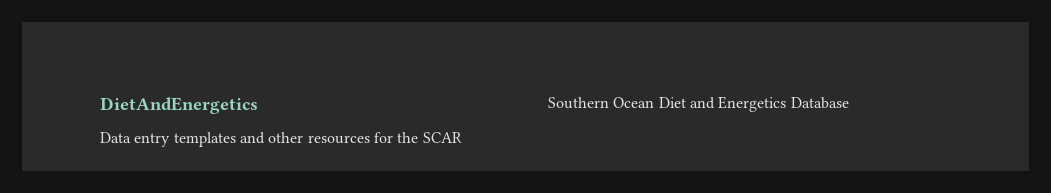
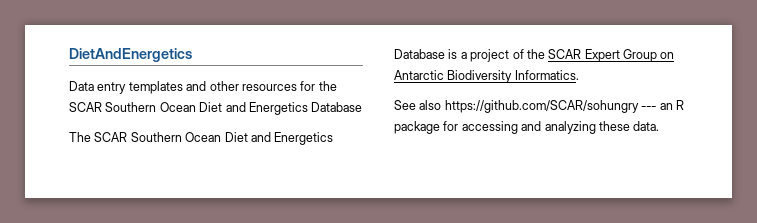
(849, 103) none -> [69,132,334,145] [394,49,675,62] [394,70,579,83] [394,100,684,113] [394,121,660,134] // The SCAR Southern Ocean Diet and Energetics Database is a project of the SCAR Expert Group on Antarctic Biodiversity Informatics. // See also https://github.com/SCAR/sohungry --- an R package for accessing and analyzing these data.

